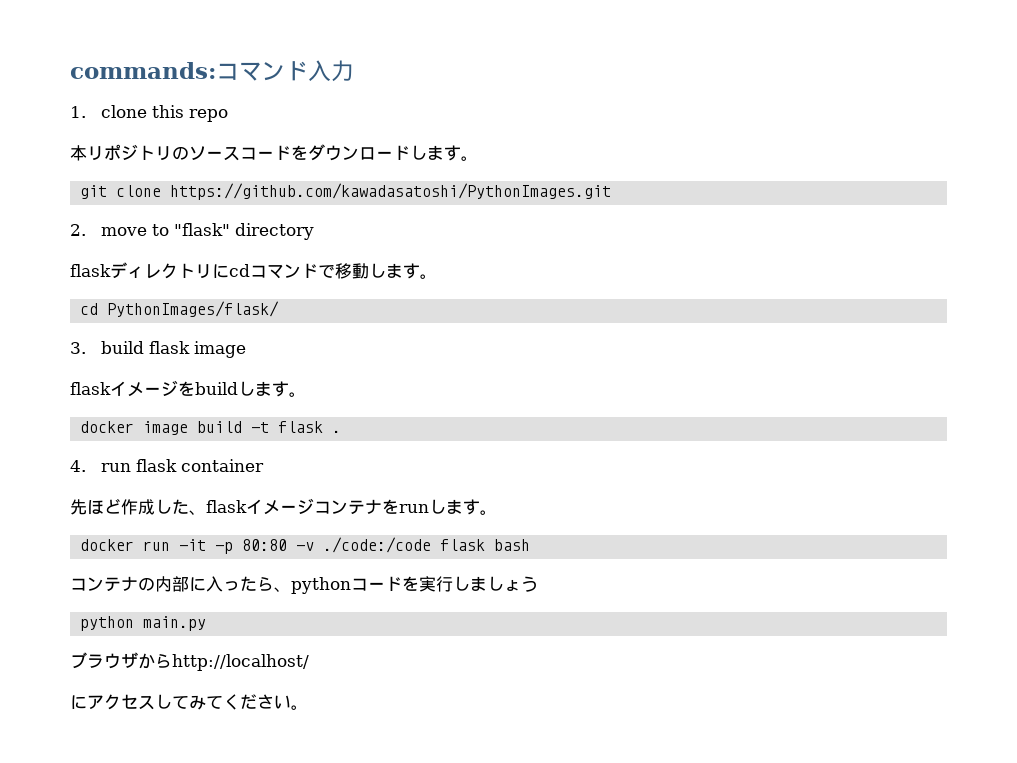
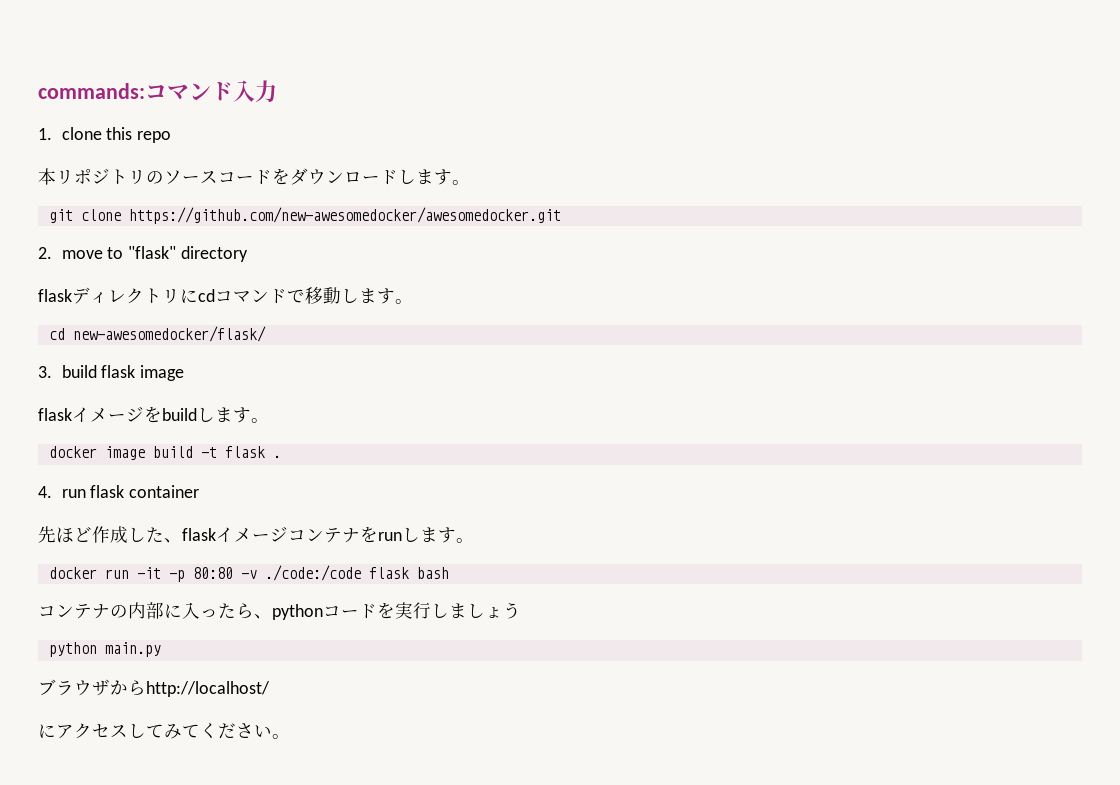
[170,183,612,200] https://github.com/kawadasatoshi/PythonImages.git -> [128,207,561,224] https://github.com/new-awesomedocker/awesomedocker.git
[107,301,280,317] PythonImages/flask/ -> [72,326,266,342] new-awesomedocker/flask/

